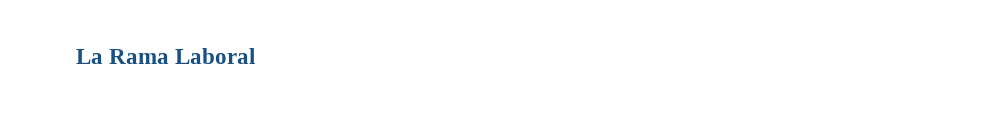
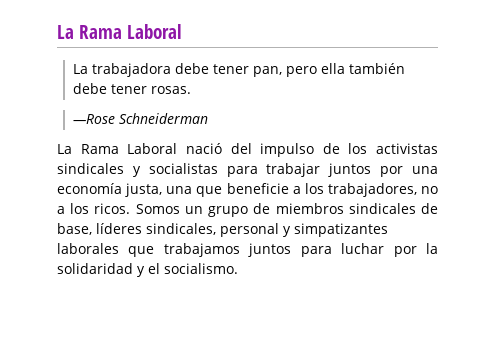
[76,48,256,64] La Rama Laboral -> [57,24,183,39] [73,63,406,77] [73,83,192,94] [73,113,209,124] [57,143,438,157] [57,163,438,177] [57,183,438,197] [57,203,439,217] [57,223,388,237] [57,243,438,257] [57,263,238,277] La Rama Laboral // La trabajadora debe tener pan, pero ella también debe tener rosas. // —Rose Schneiderman // La Rama Laboral nació del impulso de los activistas sindicales y socialistas para trabajar juntos por una economía justa, una que beneficie a los trabajadores, no a los ricos. Somos un grupo de miembros sindicales de base, líderes sindicales, personal y simpatizantes laborales que trabajamos juntos para luchar por la solidaridad y el socialismo.

